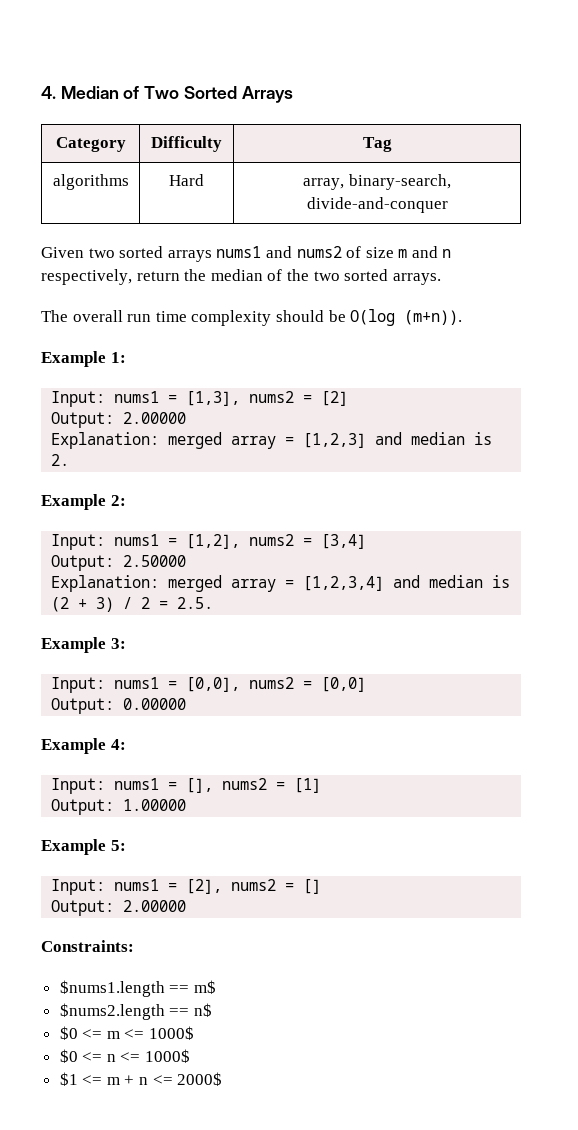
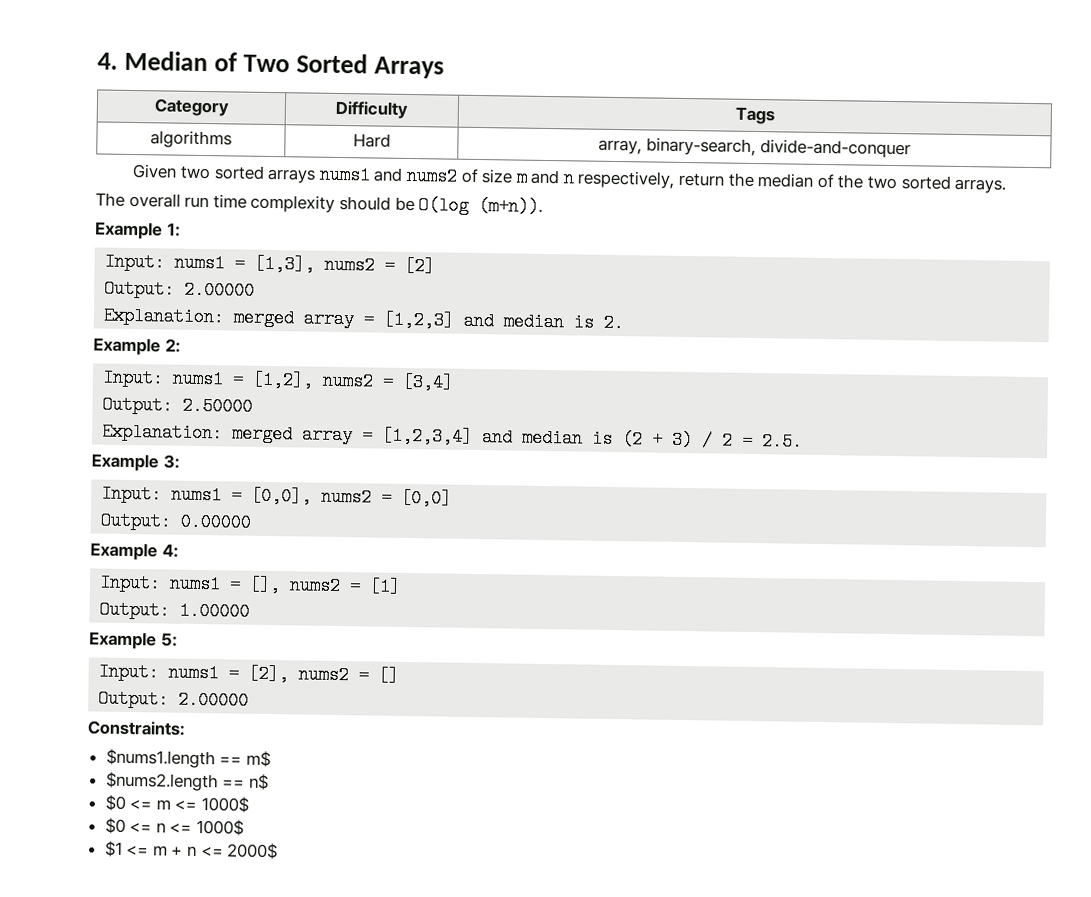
[362,137,392,152] Tag -> [734,106,775,125] Tags

